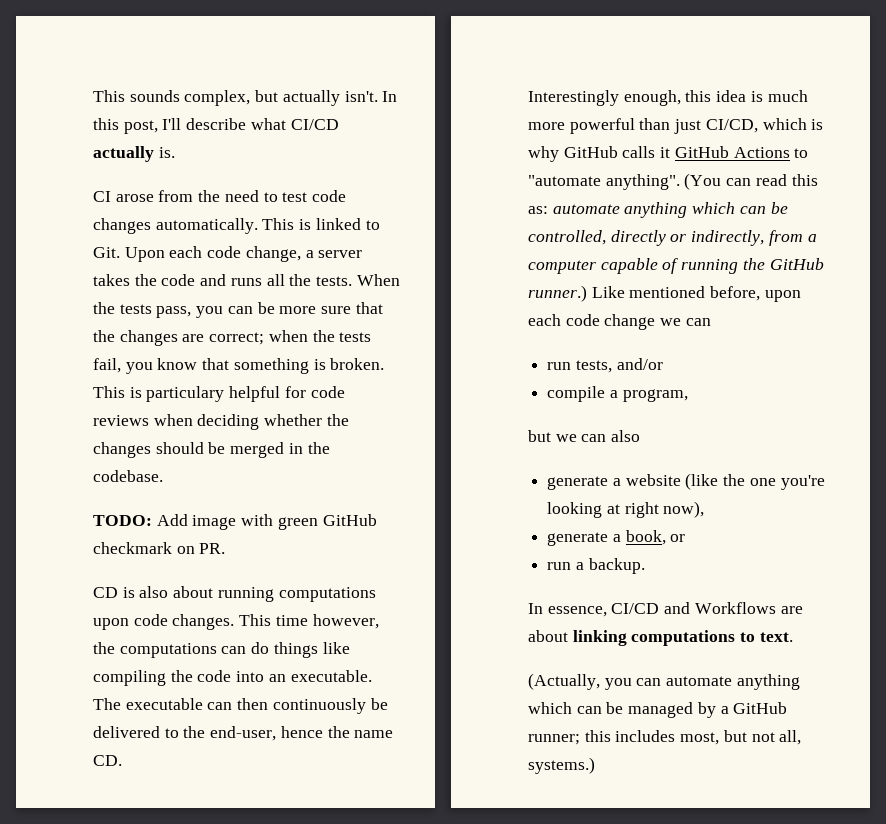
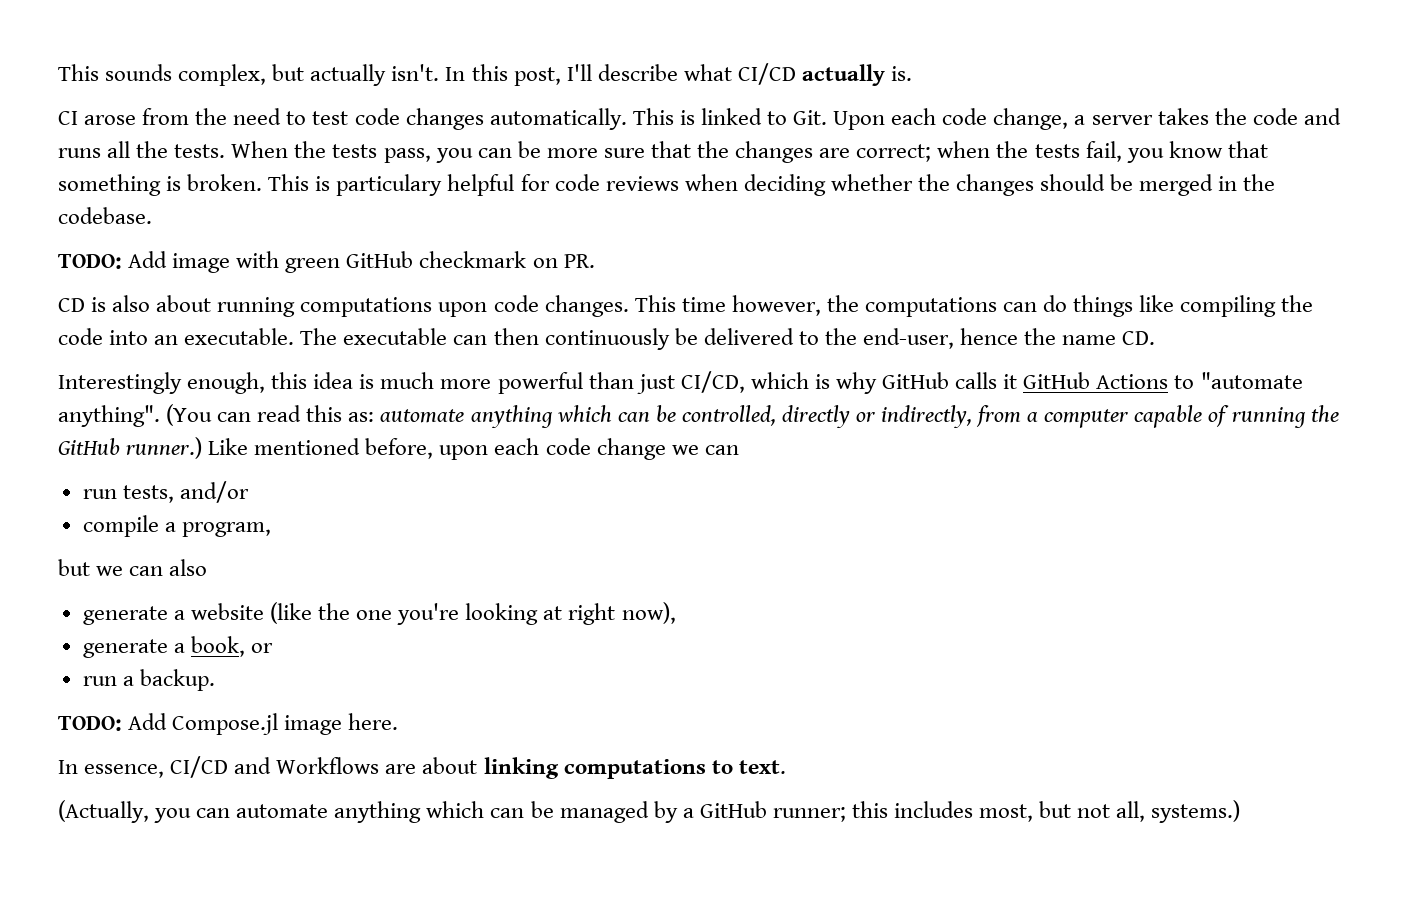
(645, 566) none -> [58,713,399,735] // TODO: Add Compose.jl image here.

